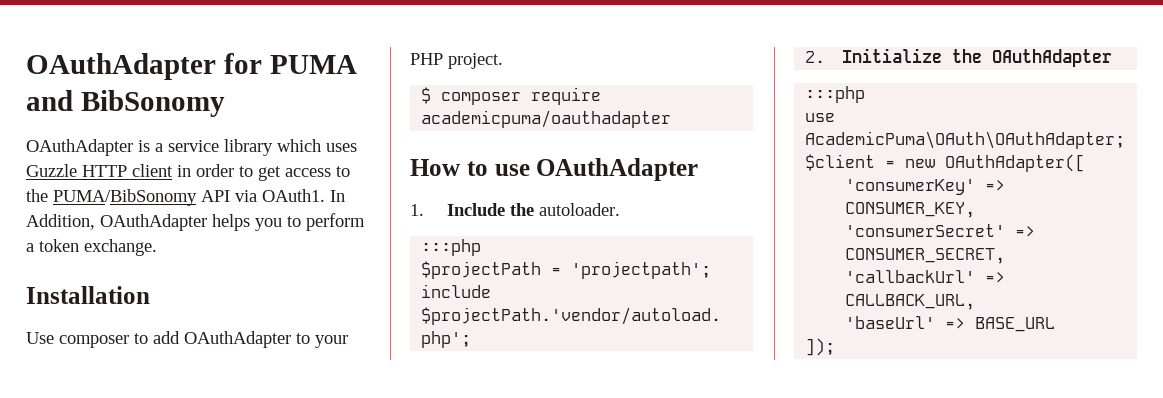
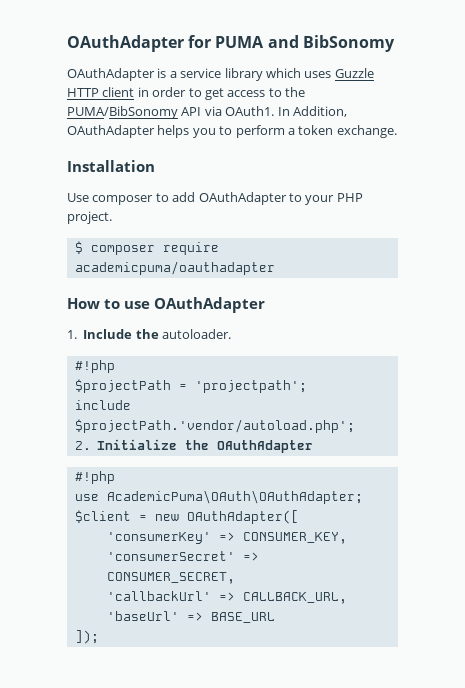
[421,239,482,256] :::php -> [74,360,115,373] #!php
[805,86,866,103] :::php -> [74,471,115,484] #!php

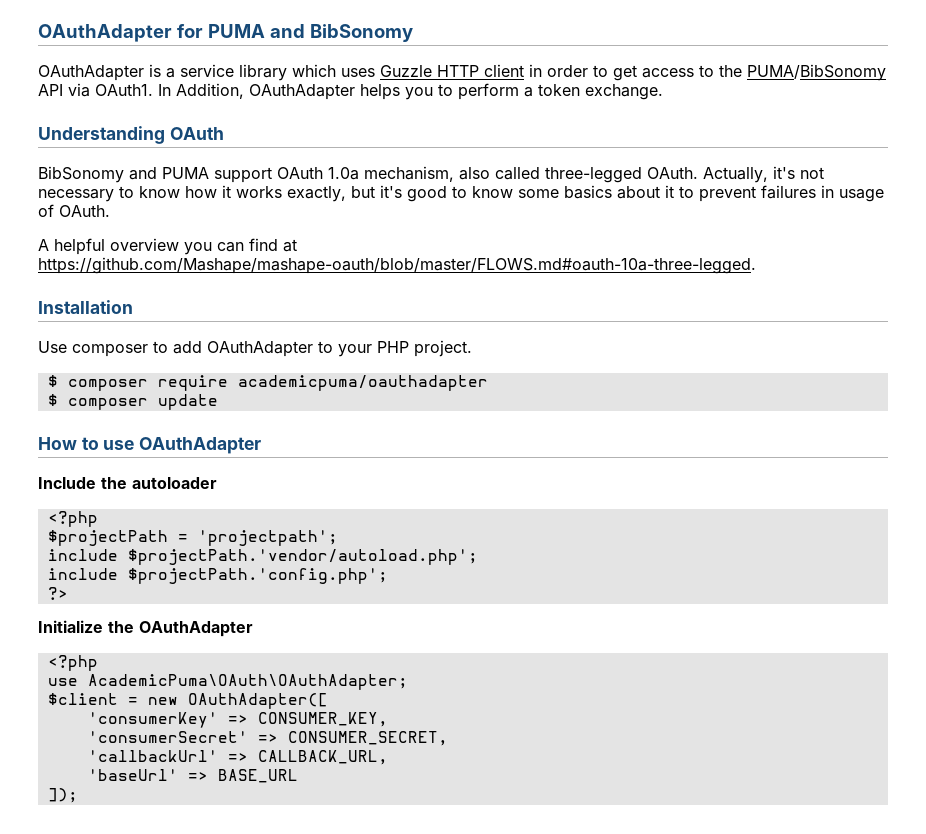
(397, 131) none -> [38,126,224,144] [38,166,824,183] [38,185,884,202] [38,204,110,217] [38,238,297,255] [38,257,756,274] // Understanding OAuth // BibSonomy and PUMA support OAuth 1.0a mechanism, also called three-legged OAuth. Actually, it's not necessary to know how it works exactly, but it's good to know some basics about it to prevent failures in usage of OAuth. // A helpful overview you can find at https://github.com/Mashape/mashape-oauth/blob/master/FLOWS.md#oauth-10a-three-legged.
(275, 268) none -> [47,394,218,410] // $ composer update
[67,330,77,339] 1. -> (262, 445) none
[162,329,232,339] [74,360,115,373] autoloader. // #!php -> [132,477,217,489] [47,511,98,527] autoloader // <?php
[74,441,91,450] 2. -> [47,568,388,584] [47,587,68,600] include $projectPath.'config.php'; // ?> //
[74,471,115,484] #!php -> [47,655,98,671] <?php

